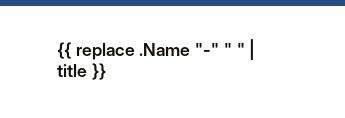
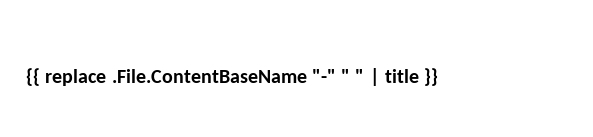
[139,43,191,56] .Name -> [111,69,307,83] .File.ContentBaseName

